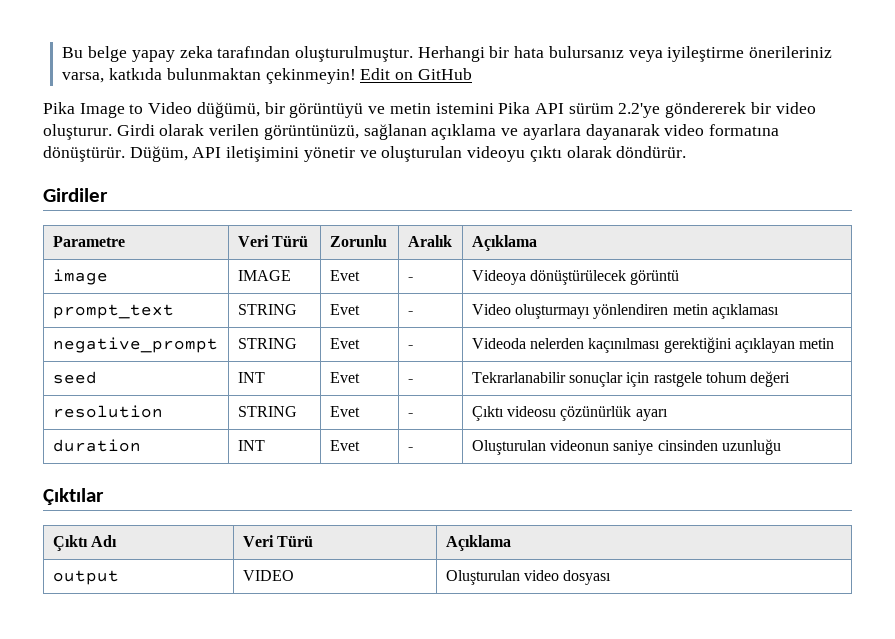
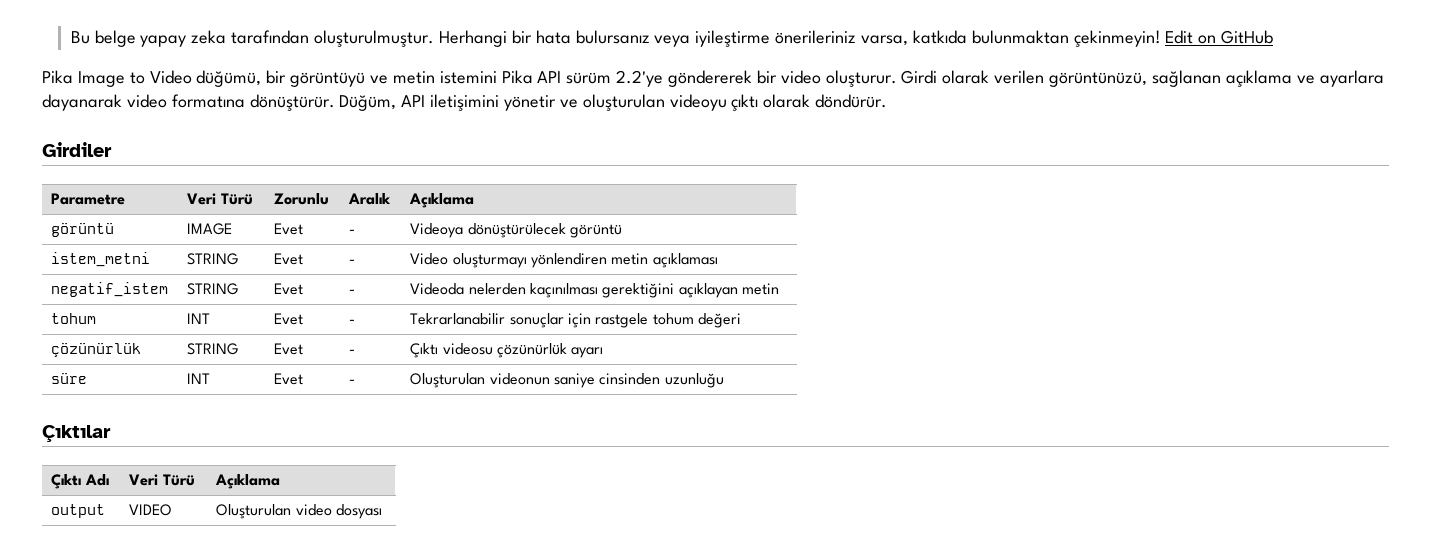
[52,269,108,285] image -> [51,223,115,237] görüntü
[52,304,174,319] prompt_text -> [51,252,151,267] istem_metni
[52,337,218,353] negative_prompt -> [51,282,169,297] negatif_istem
[52,371,97,384] seed -> [51,313,97,324] tohum
[52,405,163,418] resolution -> [51,343,142,357] çözünürlük
[52,439,141,452] duration -> [51,373,88,384] süre

